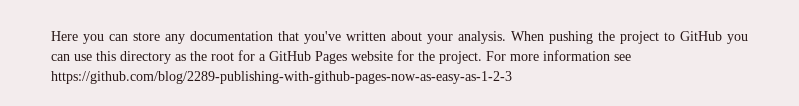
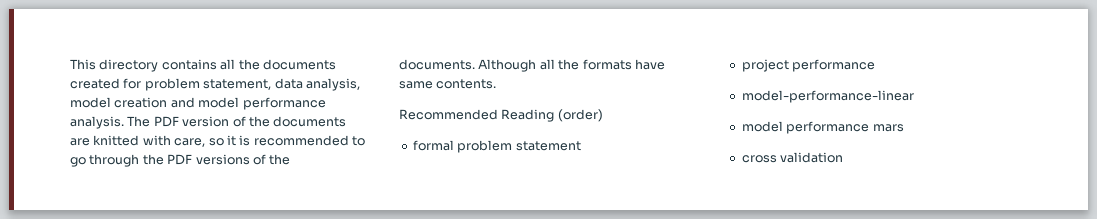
[51,31,748,44] [51,50,631,64] [51,71,512,84] Here you can store any documentation that you've written about your analysis. When pushing the project to GitHub you can use this directory as the root for a GitHub Pages website for the project. For more information see https://github.com/blog/2289-publishing-with-github-pages-now-as-easy-as-1-2-3 -> [70,59,336,72] [70,78,360,91] [70,97,326,110] [70,116,347,129] [70,135,365,147] [70,154,291,167] [399,59,665,72] [399,79,497,89] [399,109,603,122] [412,140,581,153] [741,59,876,72] [741,90,914,103] [741,121,904,134] [741,152,844,163] This directory contains all the documents created for problem statement, data analysis, model creation and model performance analysis. The PDF version of the documents are knitted with care, so it is recommended to go through the PDF versions of the documents. Although all the formats have same contents. // Recommended Reading (order) // formal problem statement // project performance // model-performance-linear // model performance mars // cross validation

